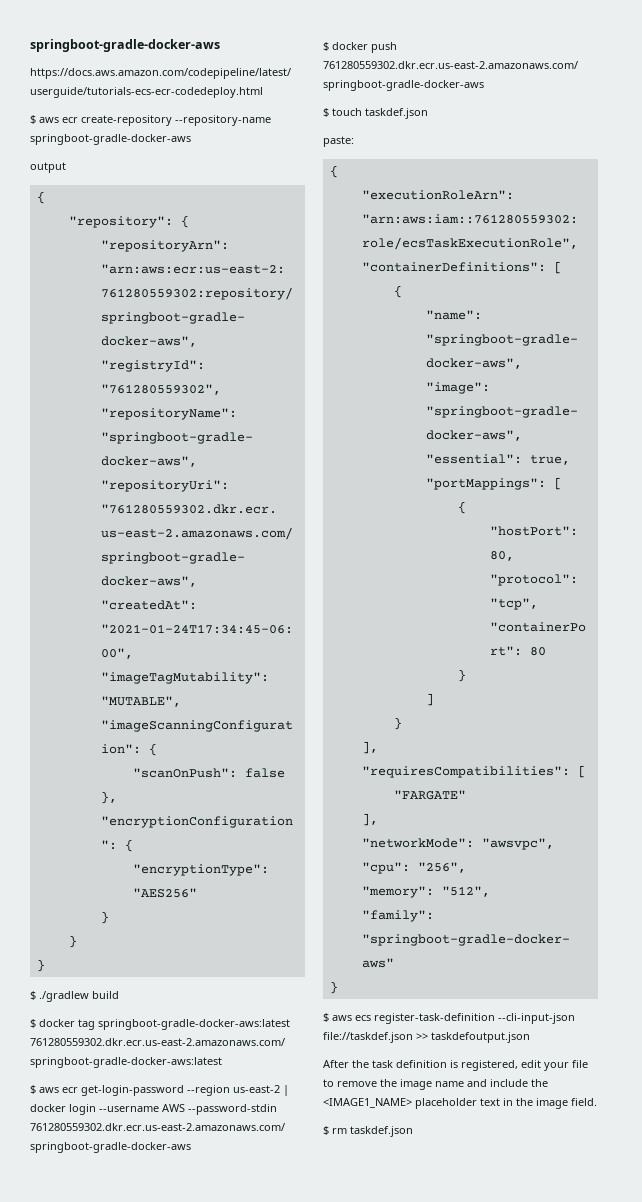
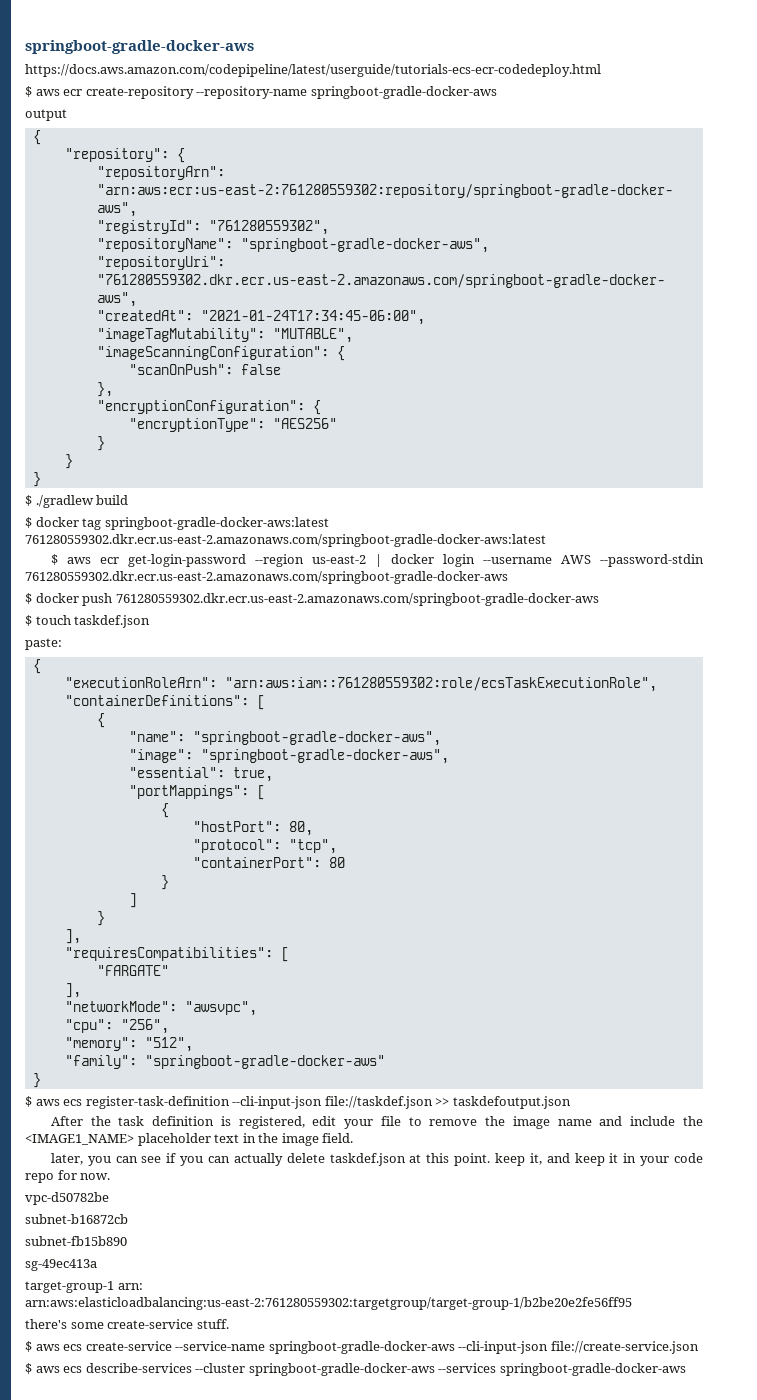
[323,1126,413,1137] $ rm taskdef.json -> [50,1153,703,1166] [25,1170,111,1183] [25,1192,109,1205] [25,1214,128,1224] [25,1236,127,1246] [25,1259,97,1271] [25,1281,143,1293] [25,1297,632,1310] [25,1319,229,1329] [25,1341,699,1354] [25,1363,686,1376] later, you can see if you can actually delete taskdef.json at this point. keep it, and keep it in your code repo for now. // vpc-d50782be // subnet-b16872cb // subnet-fb15b890 // sg-49ec413a // target-group-1 arn: arn:aws:elasticloadbalancing:us-east-2:761280559302:targetgroup/target-group-1/b2be20e2fe56ff95 // there's some create-service stuff. // $ aws ecs create-service --service-name springboot-gradle-docker-aws --cli-input-json file://create-service.json // $ aws ecs describe-services --cluster springboot-gradle-docker-aws --services springboot-gradle-docker-aws

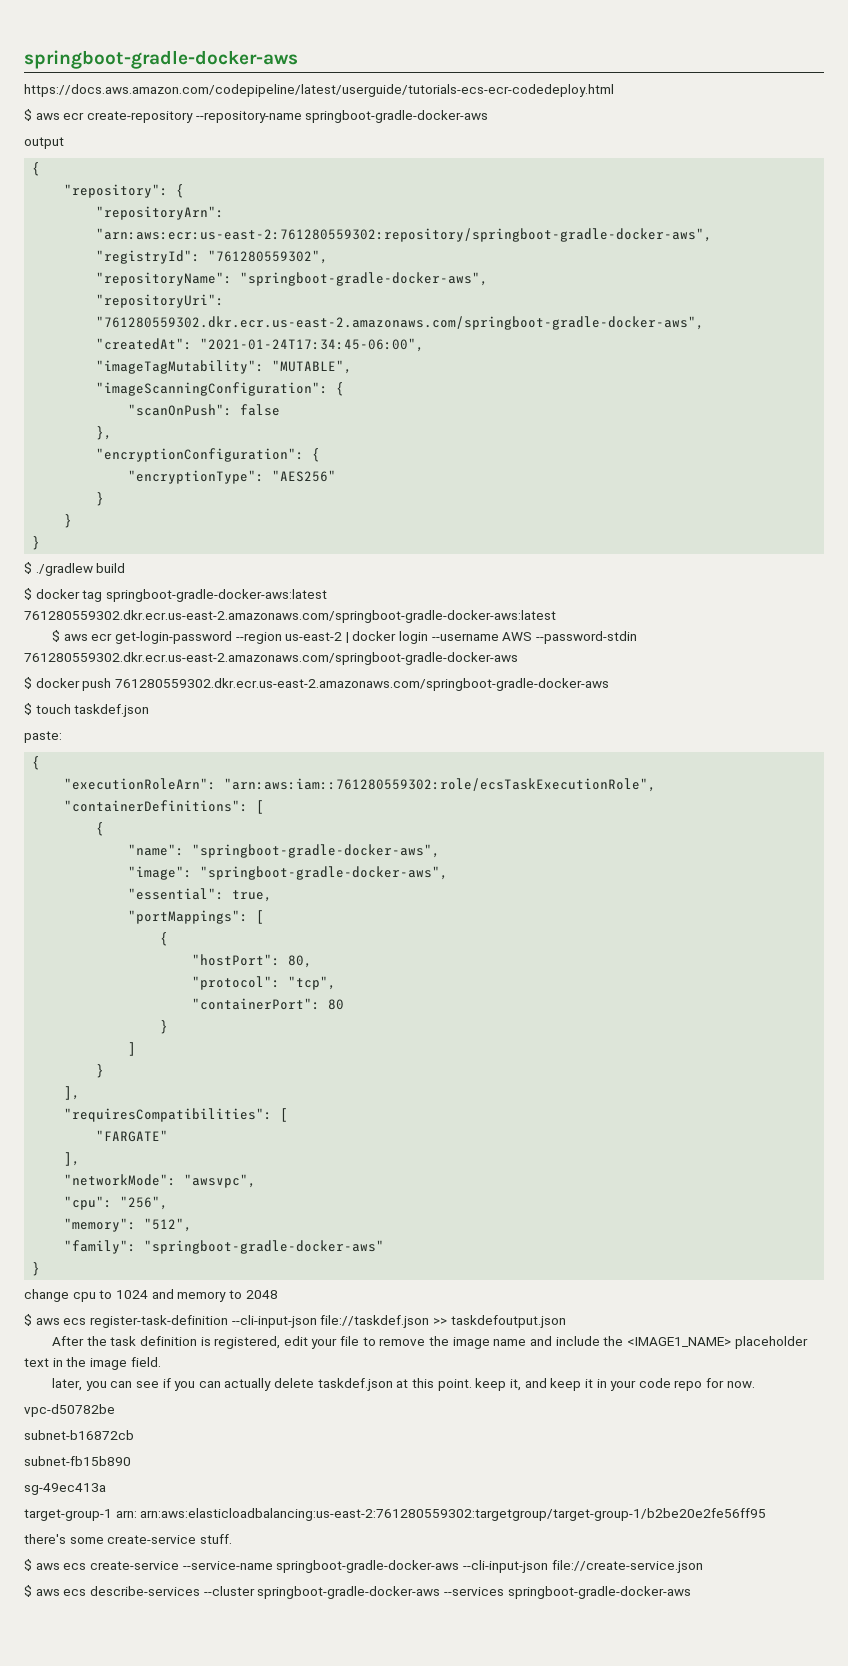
(41, 1080) none -> [24,1289,278,1302] // change cpu to 1024 and memory to 2048

